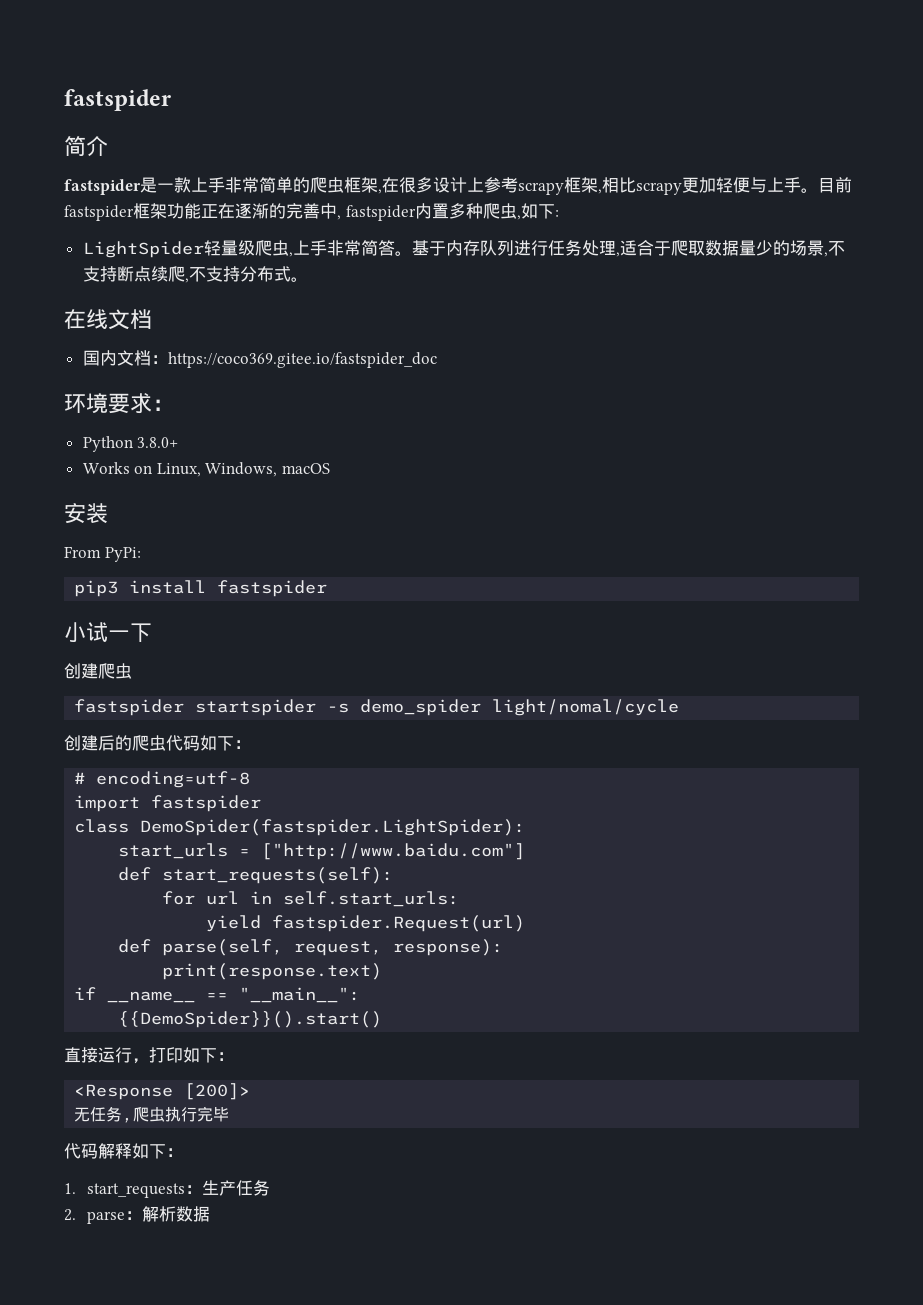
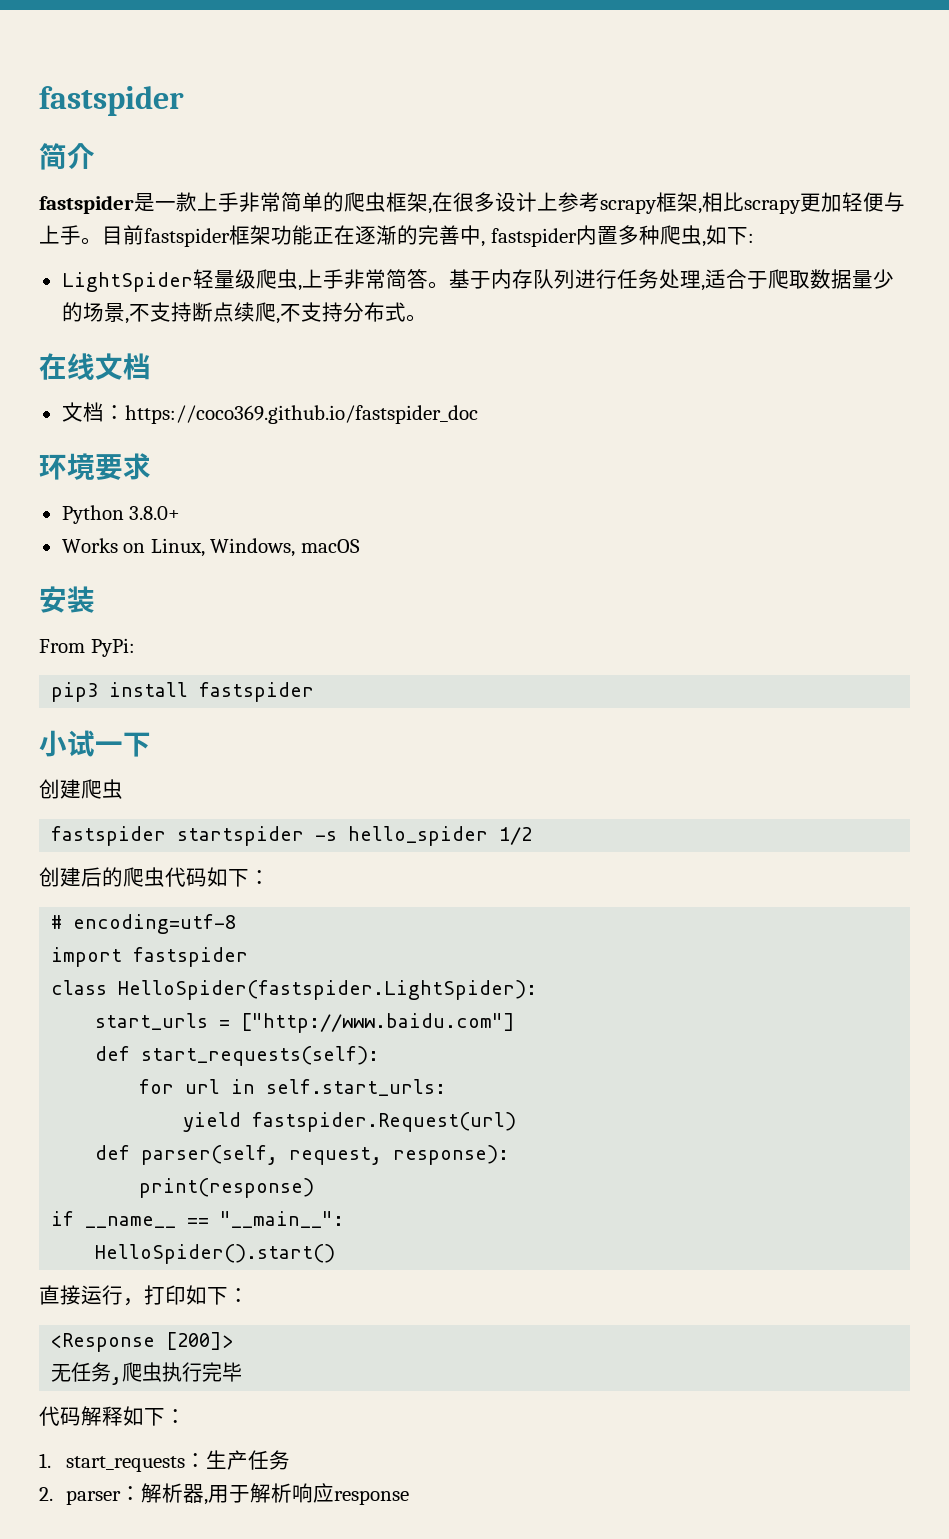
[82,350,437,368] 国内文档：https://coco369.gitee.io/fastspider_doc -> [61,402,478,424] 文档：https://coco369.github.io/fastspider_doc
[152,399,174,411] ： -> (151, 466) none
[360,699,680,716] demo_spider light/nomal/cycle -> [348,826,533,846] hello_spider 1/2
[140,819,526,836] DemoSpider(fastspider.LightSpider): -> [118,980,538,1000] HelloSpider(fastspider.LightSpider):
[162,939,284,956] parse(self, -> [141,1145,279,1165] parser(self,
[162,963,383,980] print(response.text) -> [139,1178,315,1198] print(response)
[118,1011,383,1028] {{DemoSpider}}().start() -> [95,1244,336,1264] HelloSpider().start()
[87,1206,211,1224] parse：解析数据 -> [66,1483,410,1505] parser：解析器,用于解析响应response

